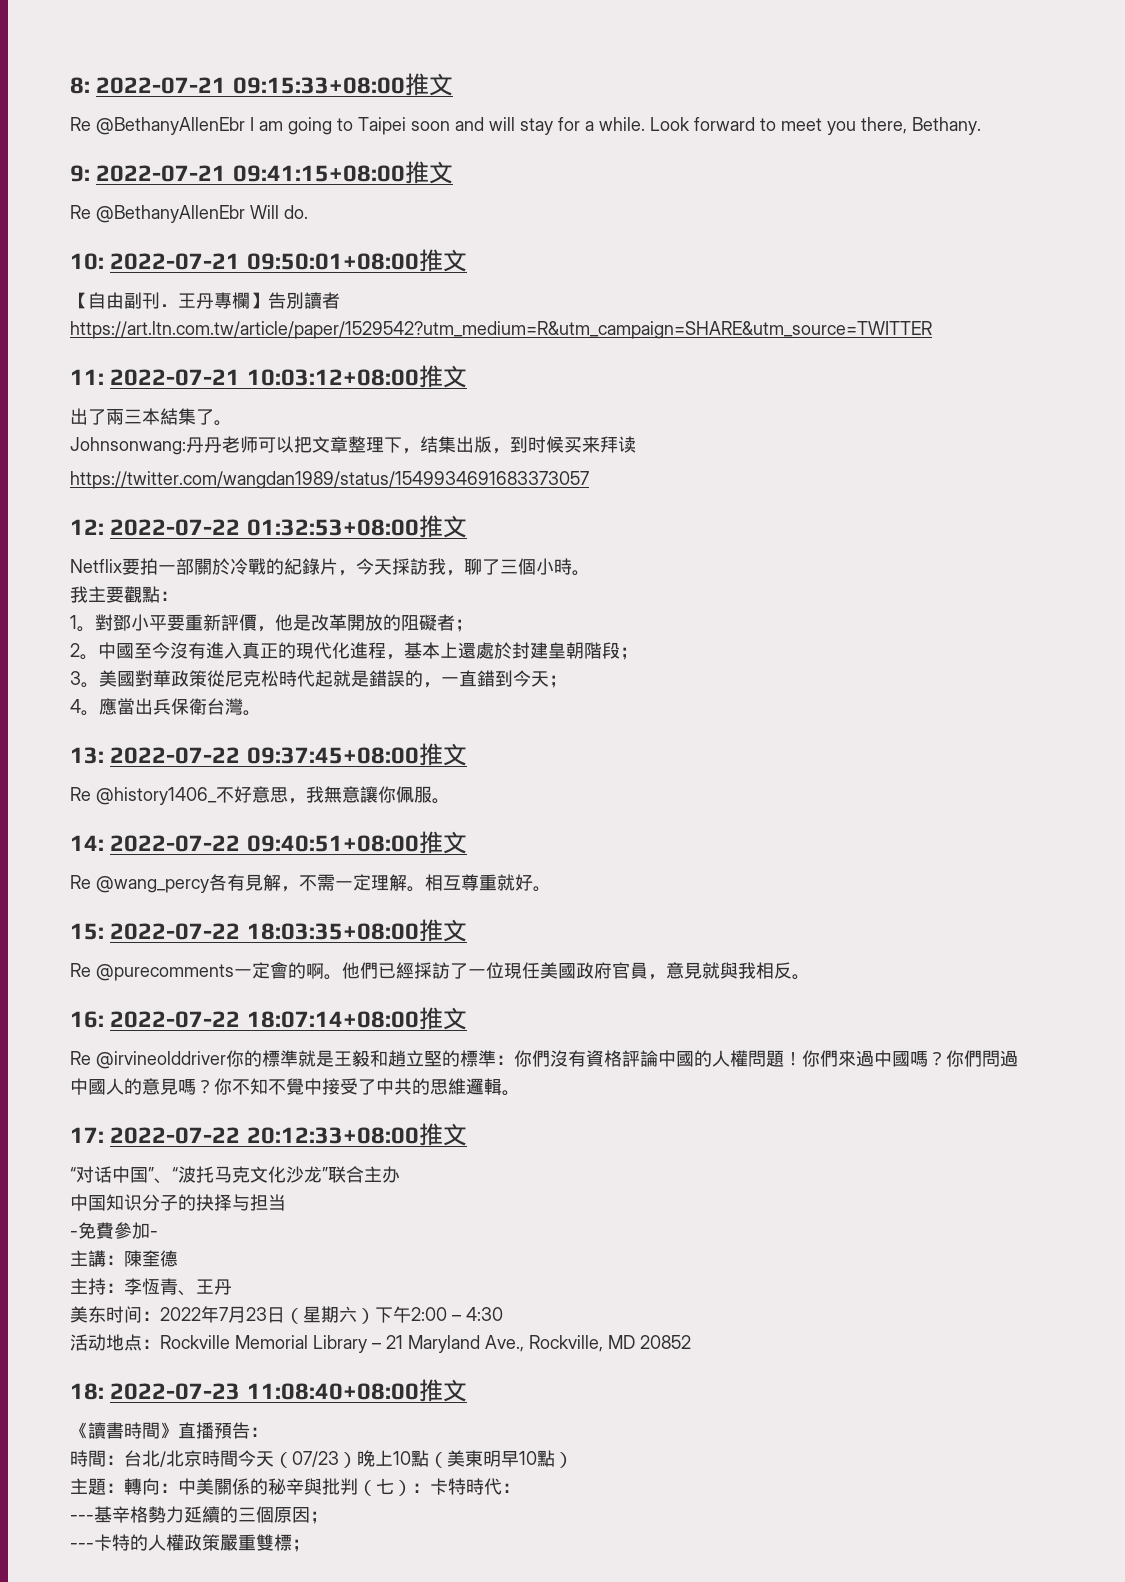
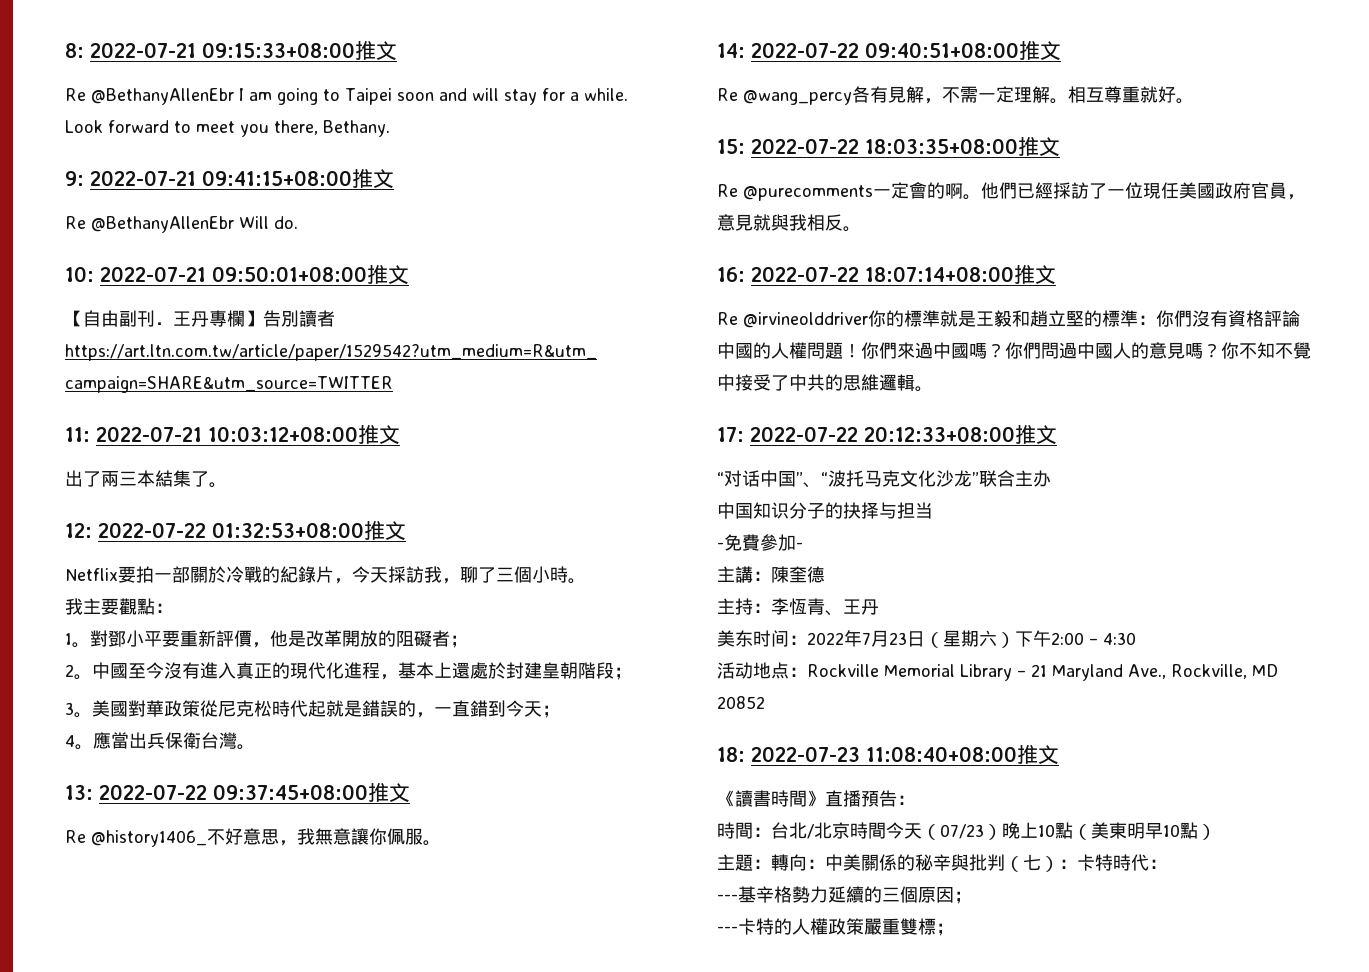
[70,436,636,455] [70,471,589,489] // Johnsonwang:丹丹老师可以把文章整理下，结集出版，到时候买来拜读 // https://twitter.com/wangdan1989/status/1549934691683373057 -> (227, 485) none

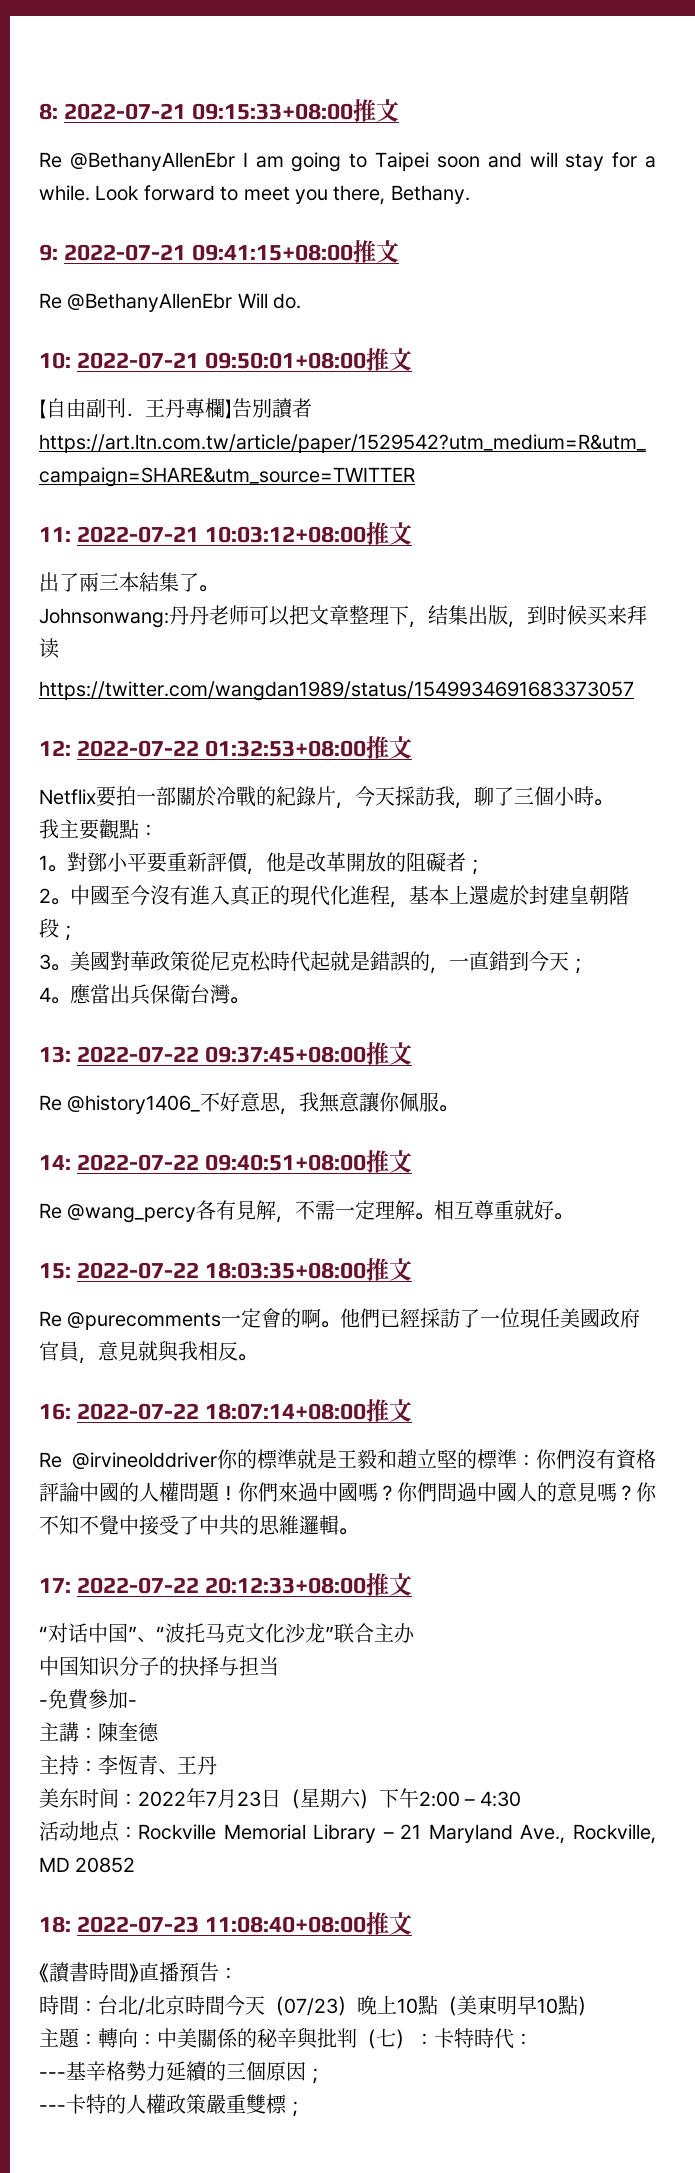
(227, 485) none -> [39,605,647,628] [39,638,59,659] [39,681,634,701] // Johnsonwang:丹丹老师可以把文章整理下，结集出版，到时候买来拜读 // https://twitter.com/wangdan1989/status/1549934691683373057

